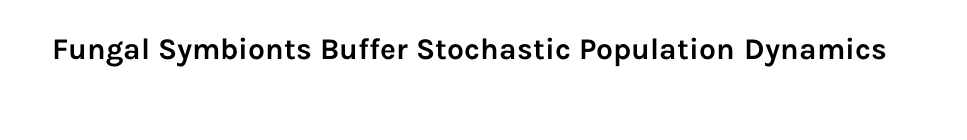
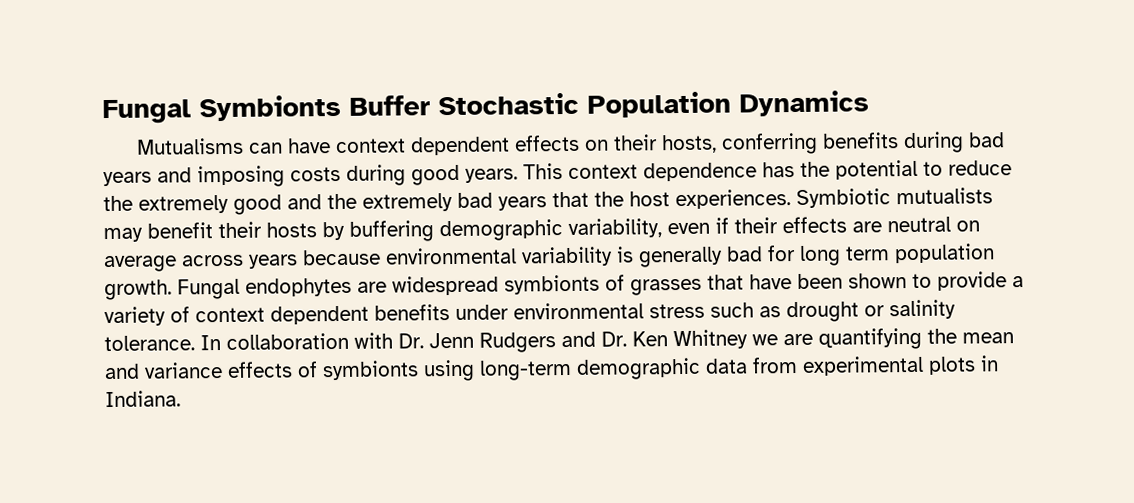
(887, 52) none -> [136,131,1006,156] [103,159,1012,188] [103,187,993,215] [103,216,980,243] [104,243,995,273] [104,271,1024,301] [104,299,956,327] [104,327,1014,353] [104,355,999,382] [105,390,181,408] // Mutualisms can have context dependent effects on their hosts, conferring benefits during bad years and imposing costs during good years. This context dependence has the potential to reduce the extremely good and the extremely bad years that the host experiences. Symbiotic mutualists may benefit their hosts by buffering demographic variability, even if their effects are neutral on average across years because environmental variability is generally bad for long term population growth. Fungal endophytes are widespread symbionts of grasses that have been shown to provide a variety of context dependent benefits under environmental stress such as drought or salinity tolerance. In collaboration with Dr. Jenn Rudgers and Dr. Ken Whitney we are quantifying the mean and variance effects of symbionts using long-term demographic data from experimental plots in Indiana.

